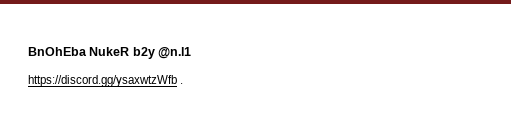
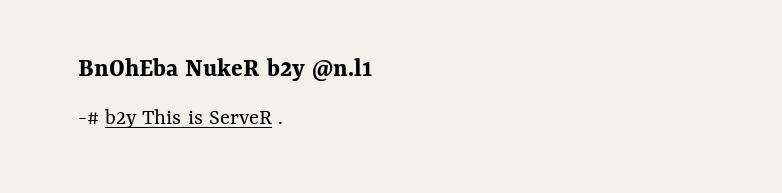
[28,75,177,87] https://discord.gg/ysaxwtzWfb -> [78,109,272,128] -# b2y This is ServeR

